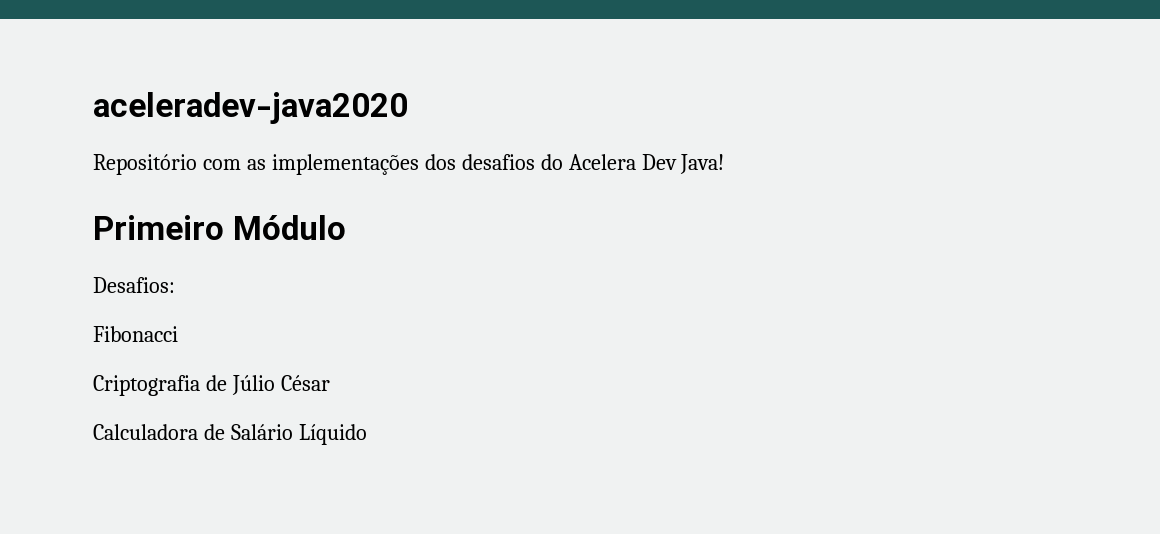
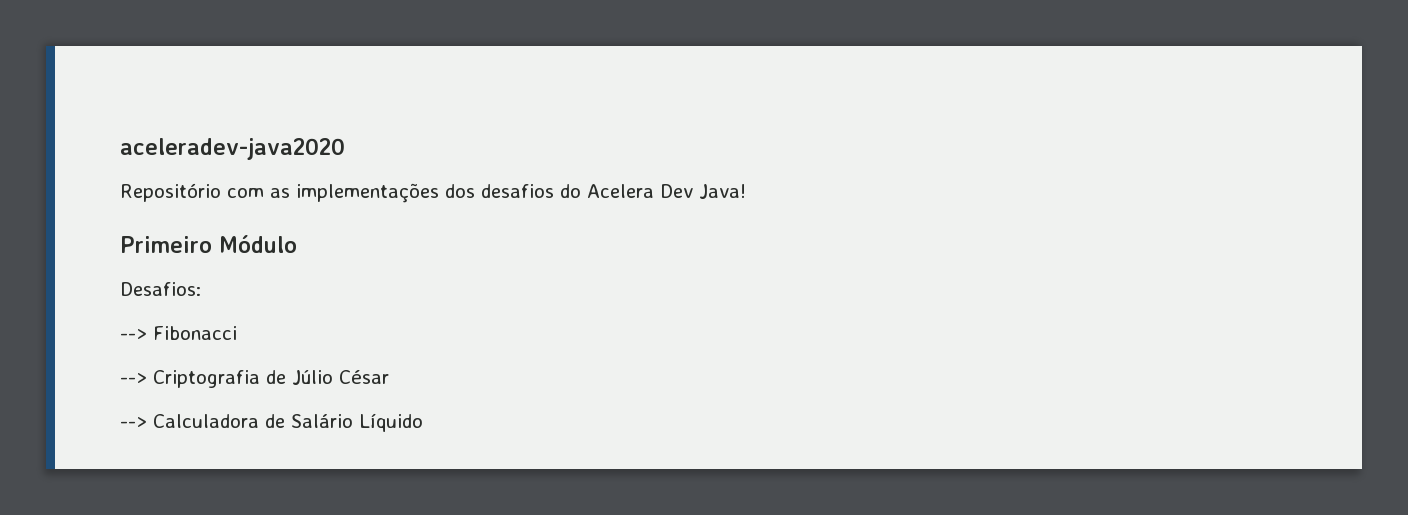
(175, 285) none -> [120,329,147,340] -->
(178, 334) none -> [120,373,147,384] -->
(330, 383) none -> [120,417,147,428] -->

